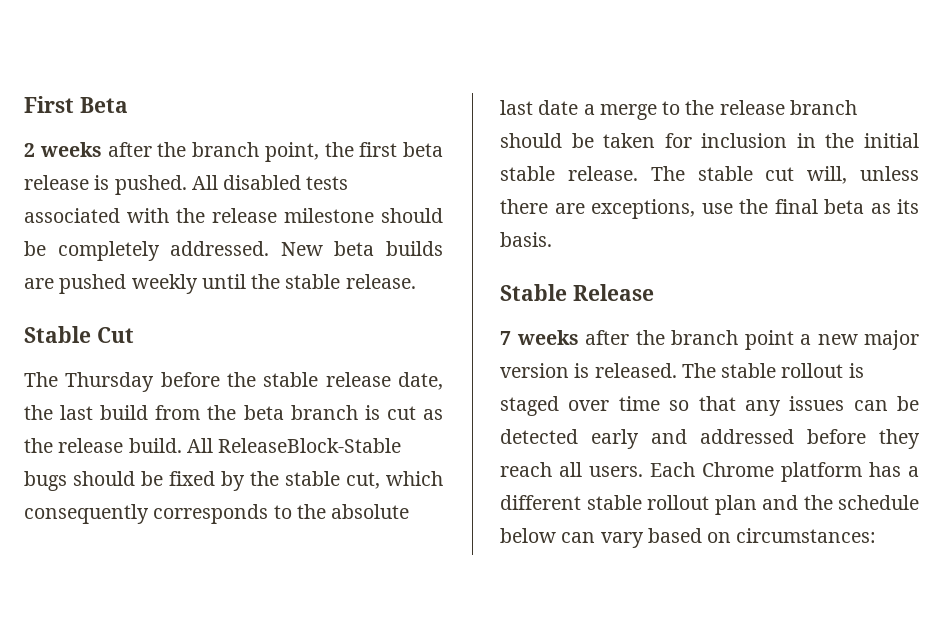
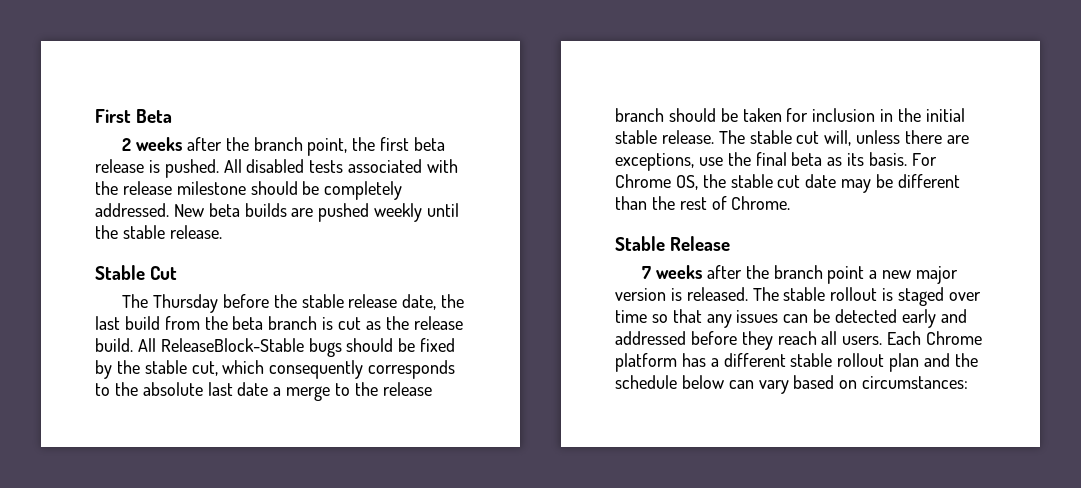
(552, 239) none -> [911,153,937,166] [615,174,960,193] [615,196,791,210] For Chrome OS, the stable cut date may be different than the rest of Chrome.

